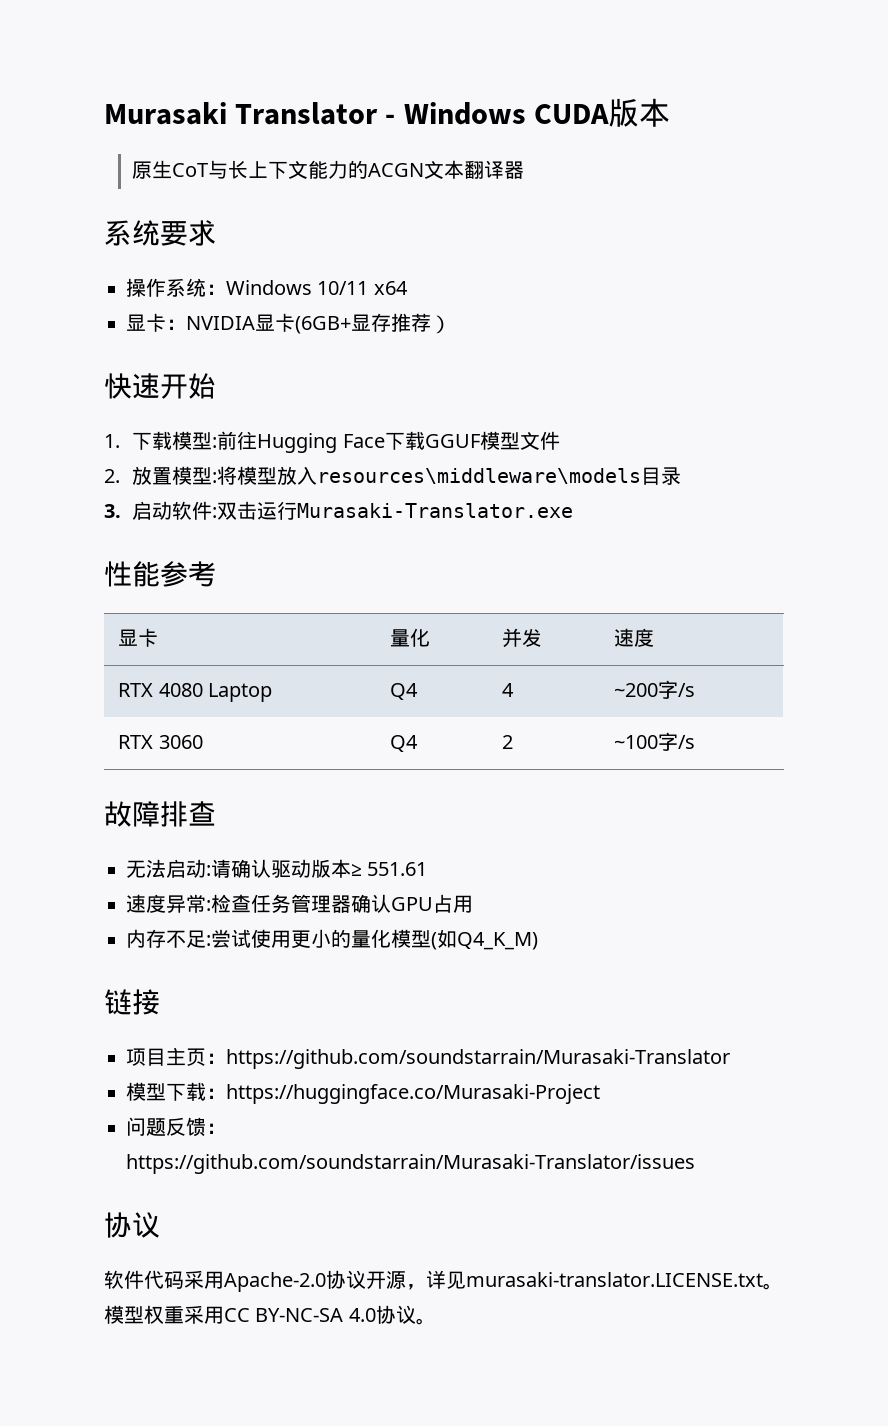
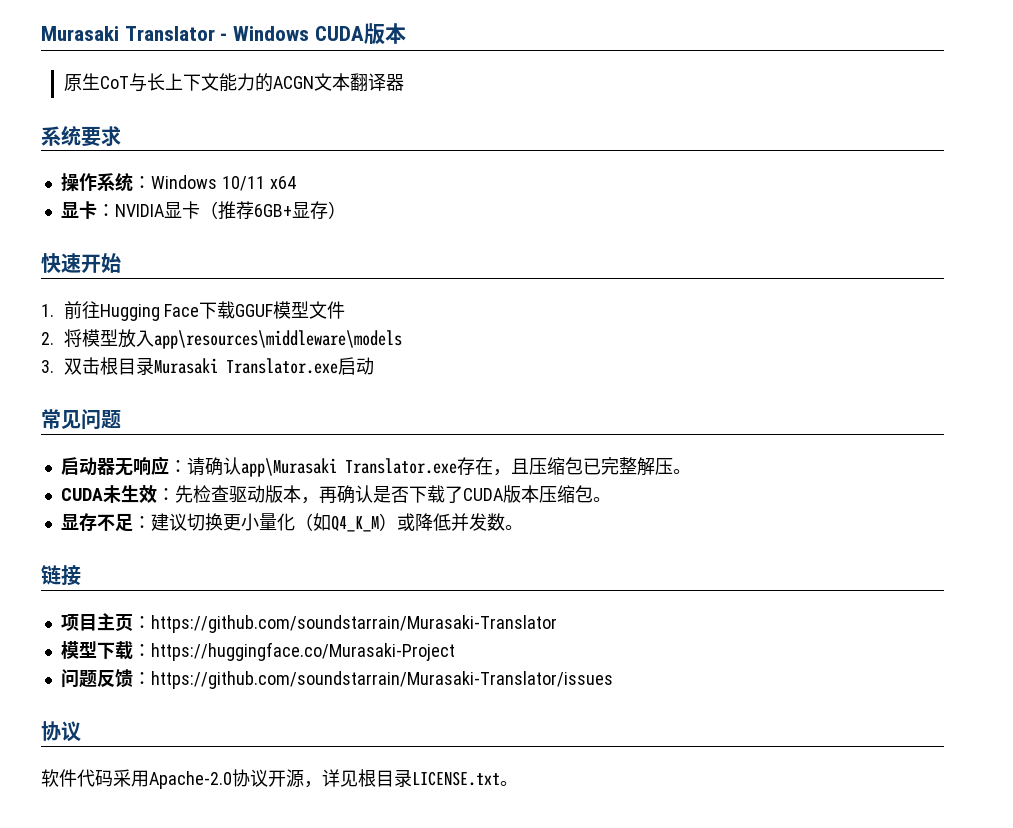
[295,313,431,334] (6GB+显存推荐 -> [199,201,328,220] （推荐6GB+显存
[132,431,218,450] 下载模型: -> (54, 310) none
[132,466,682,485] [104,501,574,520] [104,561,216,587] [118,628,159,647] [390,628,431,647] [502,628,543,648] [614,628,655,647] [118,683,273,702] [390,683,419,700] [502,683,515,697] [614,680,696,699] [118,735,203,749] [390,735,419,752] [502,735,514,749] [614,732,696,751] [104,801,216,827] [126,859,428,878] [126,894,473,913] [126,929,538,950] 放置模型:将模型放入resources\middleware\models目录 // 3.启动软件:双击运行Murasaki-Translator.exe // 性能参考 // 显卡 | 量化 | 并发 | 速度 // RTX 4080 Laptop | Q4 | 4 | ~200字/s // RTX 3060 | Q4 | 2 | ~100字/s // 故障排查 // 无法启动:请确认驱动版本≥ 551.61 // 速度异常:检查任务管理器确认GPU占用 // 内存不足:尝试使用更小的量化模型(如Q4_K_M) -> [63,329,402,349] [41,357,374,375] [41,409,121,430] [60,456,691,477] [60,484,611,504] [60,513,523,532] 将模型放入app\resources\middleware\models // 3.双击根目录Murasaki Translator.exe启动 // 常见问题 // 启动器无响应：请确认app\Murasaki Translator.exe存在，且压缩包已完整解压。 // CUDA未生效：先检查驱动版本，再确认是否下载了CUDA版本压缩包。 // 显存不足：建议切换更小量化（如Q4_K_M）或降低并发数。
[466,1272,783,1290] [104,1305,416,1324] murasaki-translator.LICENSE.txt。模型权重采用CC BY-NC-SA 4.0协议 -> [358,769,500,787] 根目录LICENSE.txt

